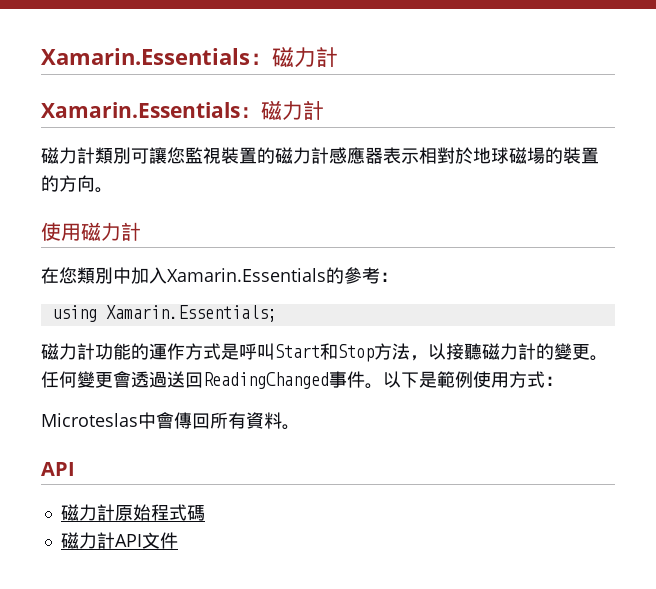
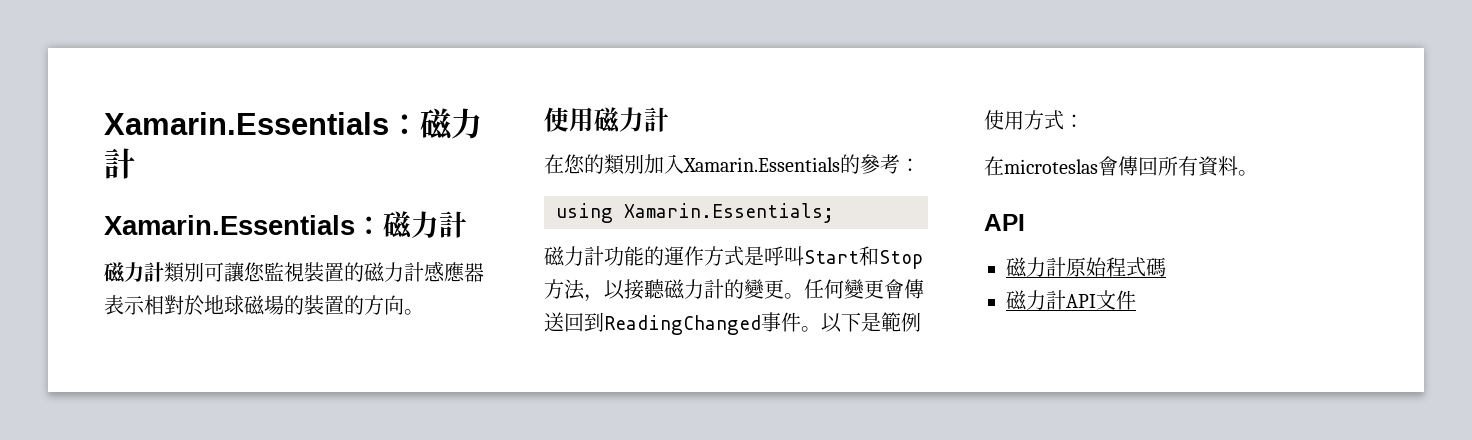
[77,267,131,284] 類別中 -> [584,154,644,175] 的類別
[131,371,203,388] 透過送回 -> [904,279,924,299] [544,312,604,332] 傳送回到
[41,412,156,429] Microteslas中 -> [984,156,1098,176] 在microteslas

